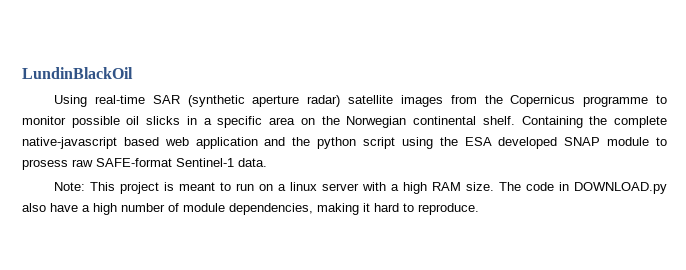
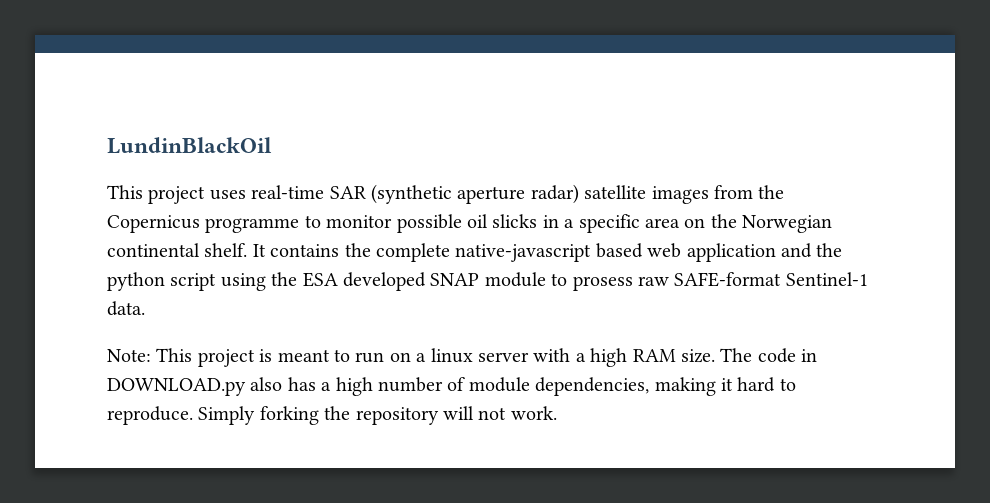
[54,95,88,107] Using -> [107,185,246,204] This project uses
[521,116,583,128] Containing -> [252,244,340,257] It contains
[50,203,78,212] have -> [287,377,316,391] has
(479, 209) none -> [198,406,557,425] Simply forking the repository will not work.

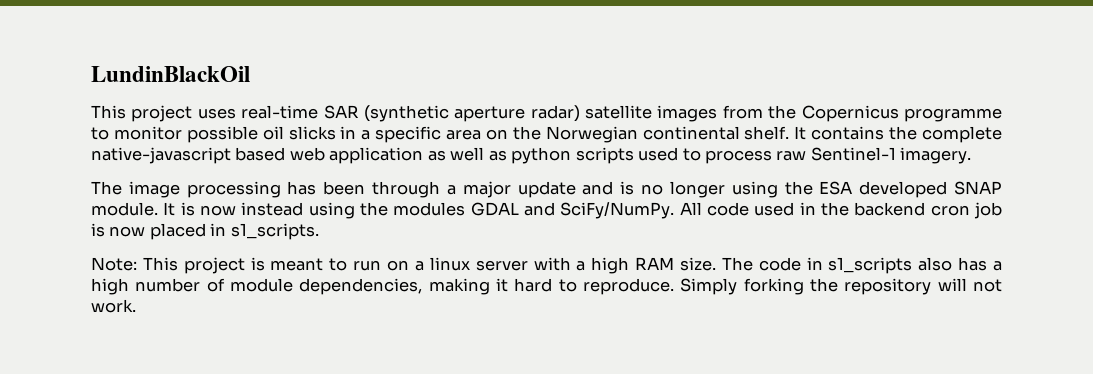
[780,243,843,258] [107,272,217,291] and the python script -> [427,147,972,164] [91,181,725,198] as well as python scripts used to process raw Sentinel-1 imagery. // The image processing has been through a major update and is no longer
[484,272,868,291] [107,301,145,316] module to prosess raw SAFE-format Sentinel-1 data. -> [91,202,1003,219] [91,223,319,240] module. It is now instead using the modules GDAL and SciFy/NumPy. All code used in the backend cron job is now placed in s1_scripts.
[107,378,246,396] DOWNLOAD.py -> [828,257,913,274] s1_scripts

